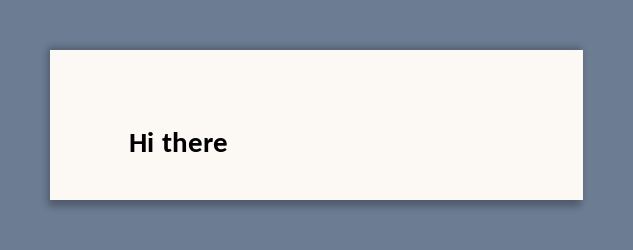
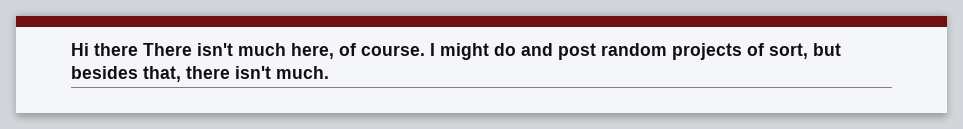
(228, 142) none -> [143,43,841,60] [71,66,329,82] There isn't much here, of course. I might do and post random projects of sort, but besides that, there isn't much.

